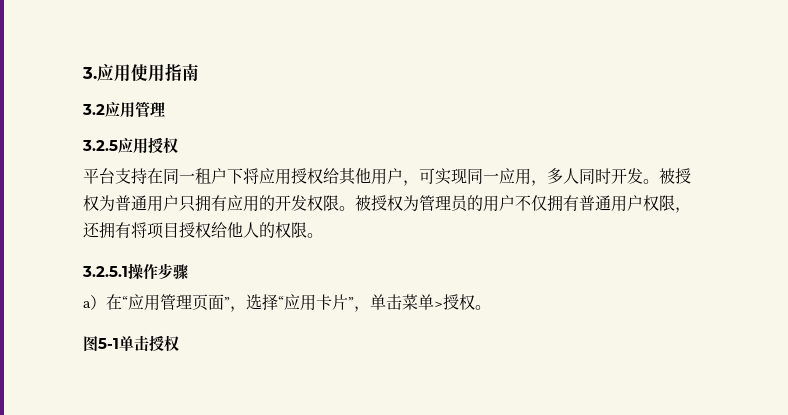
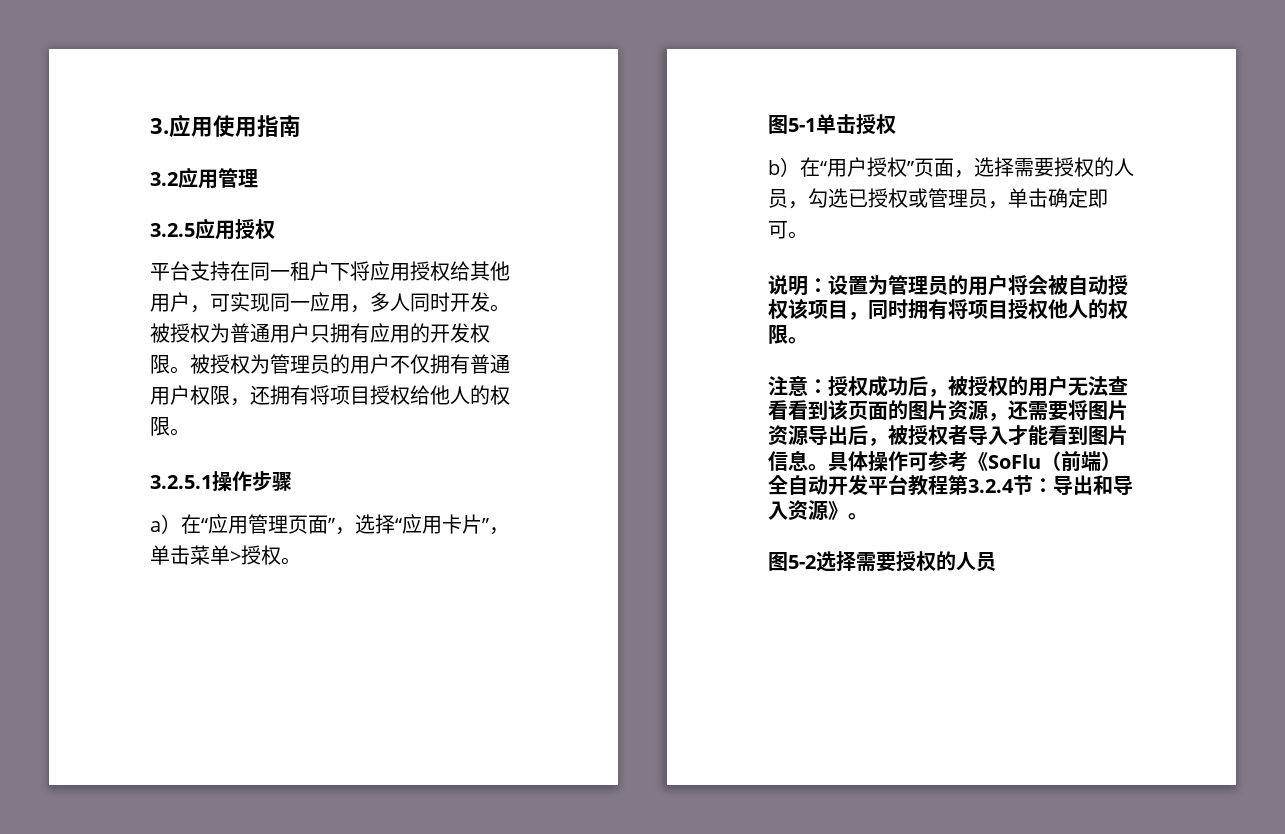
(179, 343) none -> [768,157,1134,178] [768,188,1108,209] [768,221,808,239] [768,274,1128,296] [768,299,1128,320] [768,324,808,344] [768,375,1128,397] [768,400,1128,421] [768,425,1128,446] [768,450,1121,472] [768,475,1133,496] [768,500,868,521] [768,551,996,572] // b）在“用户授权”页面，选择需要授权的人员，勾选已授权或管理员，单击确定即可。 // 说明：设置为管理员的用户将会被自动授权该项目，同时拥有将项目授权他人的权限。 // 注意：授权成功后，被授权的用户无法查看看到该页面的图片资源，还需要将图片资源导出后，被授权者导入才能看到图片信息。具体操作可参考《SoFlu（前端）全自动开发平台教程第3.2.4节：导出和导入资源》。 // 图5-2选择需要授权的人员

